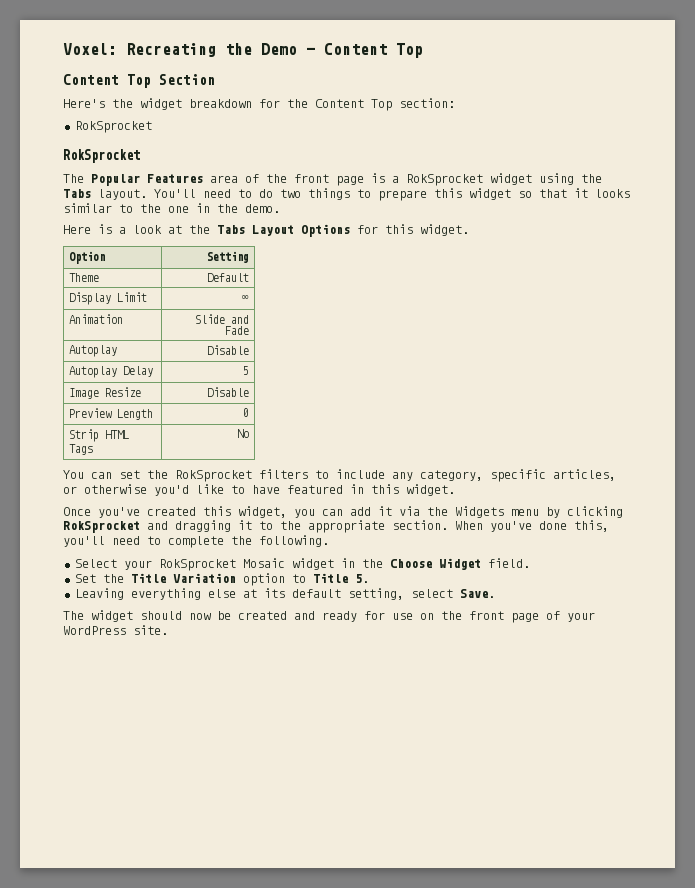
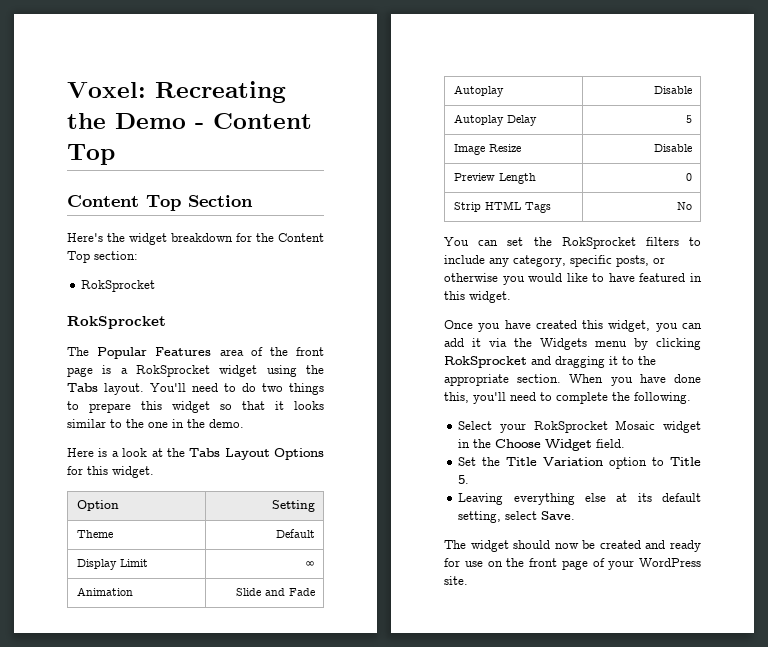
[553,469,616,481] articles, -> [616,255,649,267] posts,
[154,485,189,496] you'd -> [502,273,563,285] you would
[98,507,140,518] you've -> [478,320,531,332] you have
[490,521,532,532] you've -> [610,374,666,386] you have

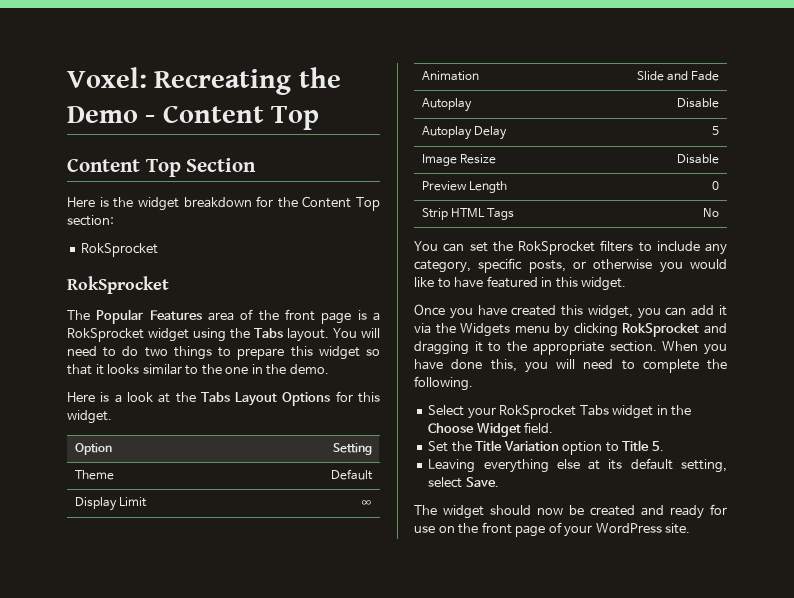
[67,233,103,242] Here's -> [67,197,109,207] Here is
[150,383,186,392] You'll -> [332,328,380,338] You will
[473,392,506,404] you'll -> [524,359,575,373] you will
[615,420,656,430] Mosaic -> [579,405,609,416] Tabs

